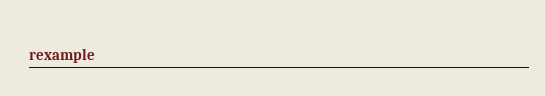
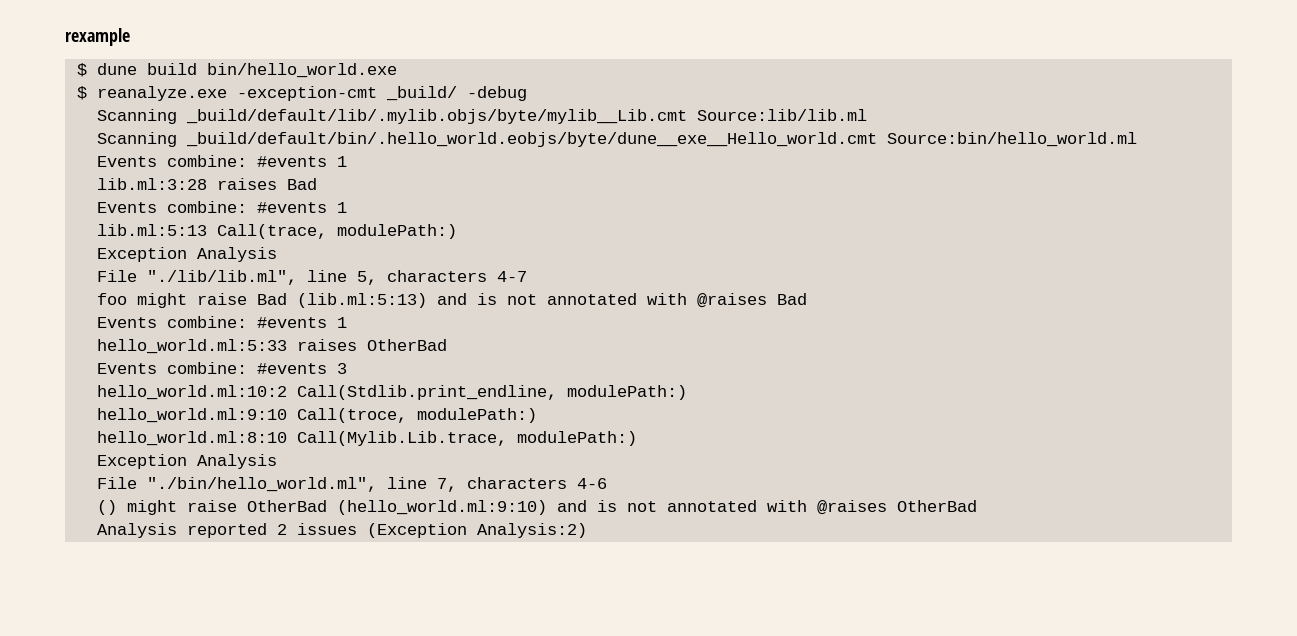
(95, 55) none -> [76,63,397,78] [76,86,527,101] [96,109,867,124] [96,132,1137,147] [96,155,347,167] [96,178,317,190] [96,201,347,213] [96,224,457,239] [96,247,277,262] [96,270,527,285] [96,293,807,308] [96,316,347,328] [96,339,447,354] [96,362,347,374] [96,385,687,400] [96,408,537,423] [96,431,637,446] [96,454,277,469] [96,477,607,492] [96,500,977,515] [96,523,587,538] // $ dune build bin/hello_world.exe // $ reanalyze.exe -exception-cmt _build/ -debug // Scanning _build/default/lib/.mylib.objs/byte/mylib__Lib.cmt Source:lib/lib.ml // Scanning _build/default/bin/.hello_world.eobjs/byte/dune__exe__Hello_world.cmt Source:bin/hello_world.ml // Events combine: #events 1 // lib.ml:3:28 raises Bad // Events combine: #events 1 // lib.ml:5:13 Call(trace, modulePath:) // Exception Analysis // File "./lib/lib.ml", line 5, characters 4-7 // foo might raise Bad (lib.ml:5:13) and is not annotated with @raises Bad // Events combine: #events 1 // hello_world.ml:5:33 raises OtherBad // Events combine: #events 3 // hello_world.ml:10:2 Call(Stdlib.print_endline, modulePath:) // hello_world.ml:9:10 Call(troce, modulePath:) // hello_world.ml:8:10 Call(Mylib.Lib.trace, modulePath:) // Exception Analysis // File "./bin/hello_world.ml", line 7, characters 4-6 // () might raise OtherBad (hello_world.ml:9:10) and is not annotated with @raises OtherBad // Analysis reported 2 issues (Exception Analysis:2)

